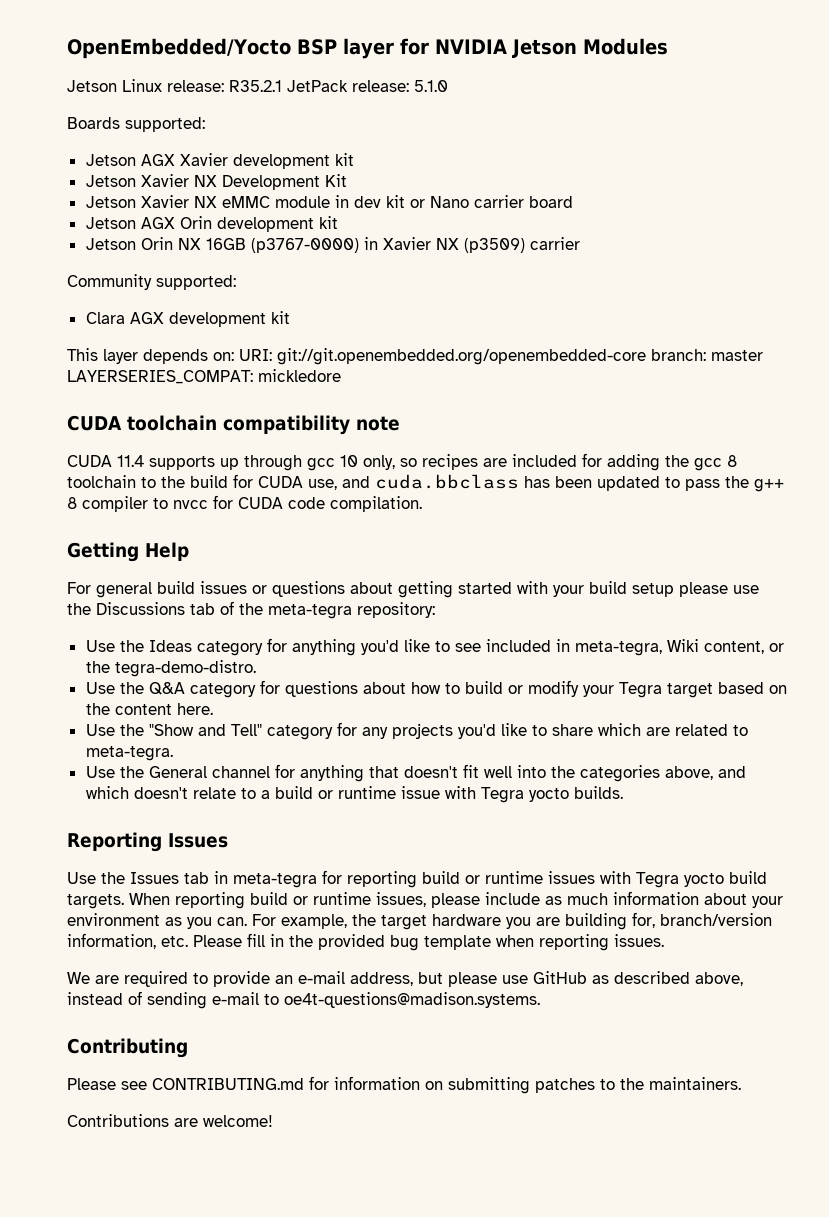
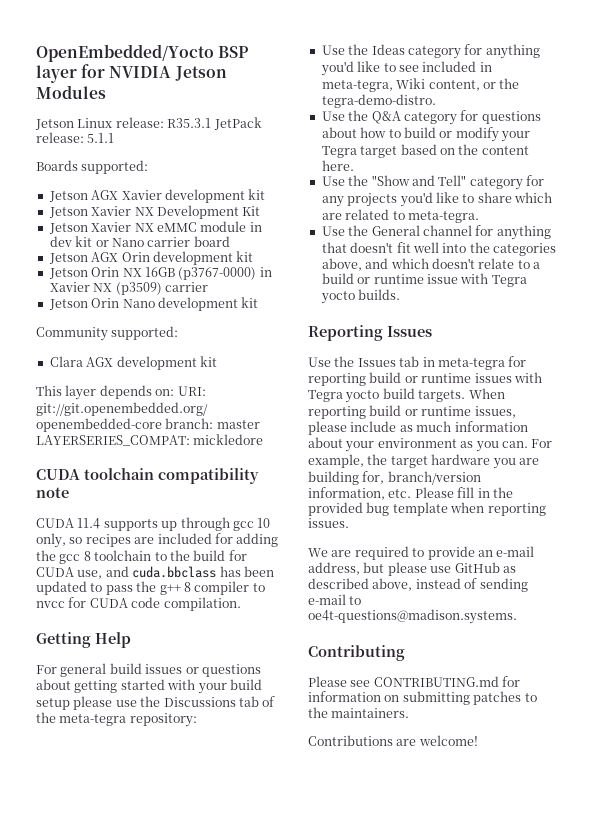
[229,80,282,92] R35.2.1 -> [167,118,212,128] R35.3.1
[414,80,448,92] 5.1.0 -> [87,133,115,143] 5.1.1
(580, 243) none -> [48,297,259,311] // Jetson Orin Nano development kit

